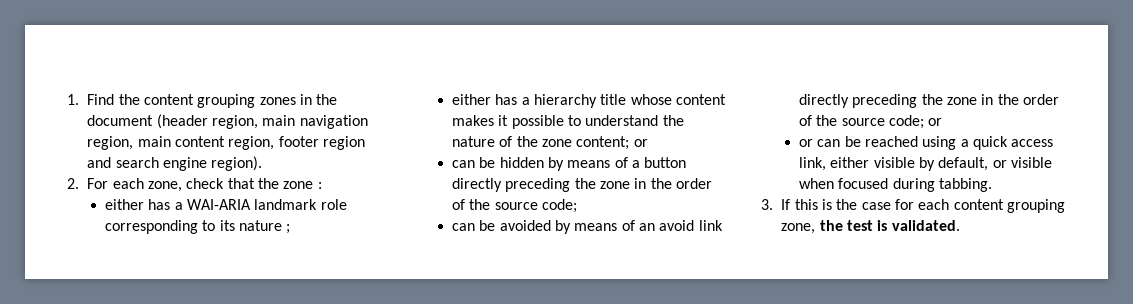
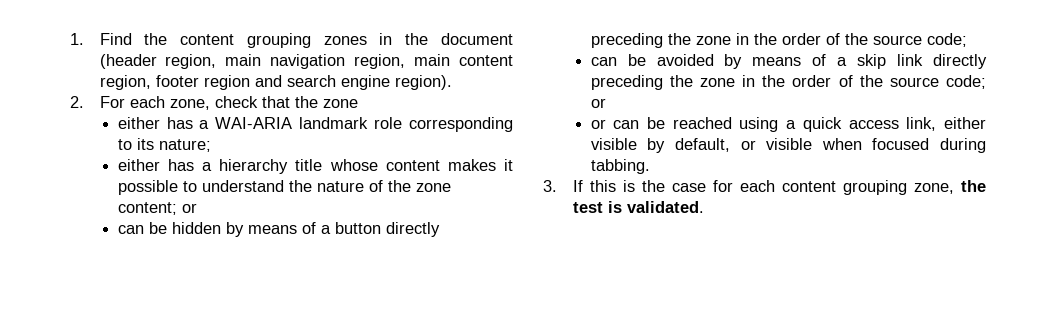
[317,182,322,189] : -> (358, 103) none
[238,220,291,234] nature ; -> [158,139,211,152] nature;
[638,220,695,231] an avoid -> [837,54,887,69] a skip

